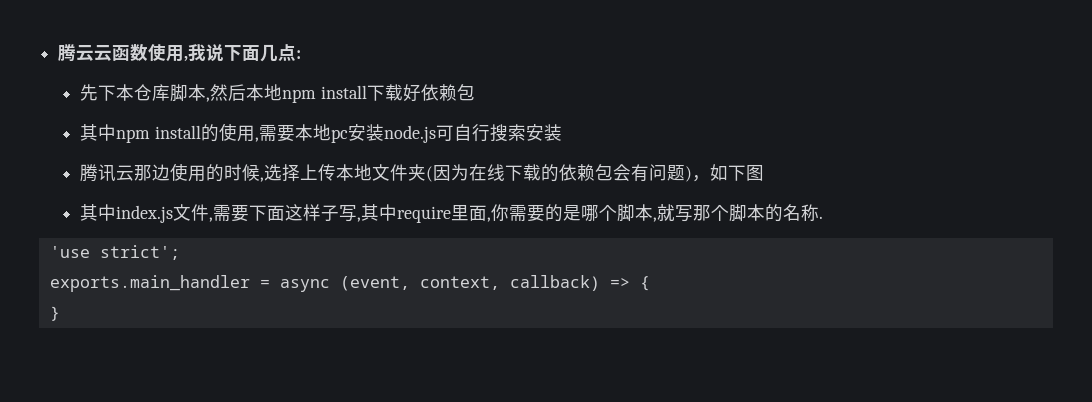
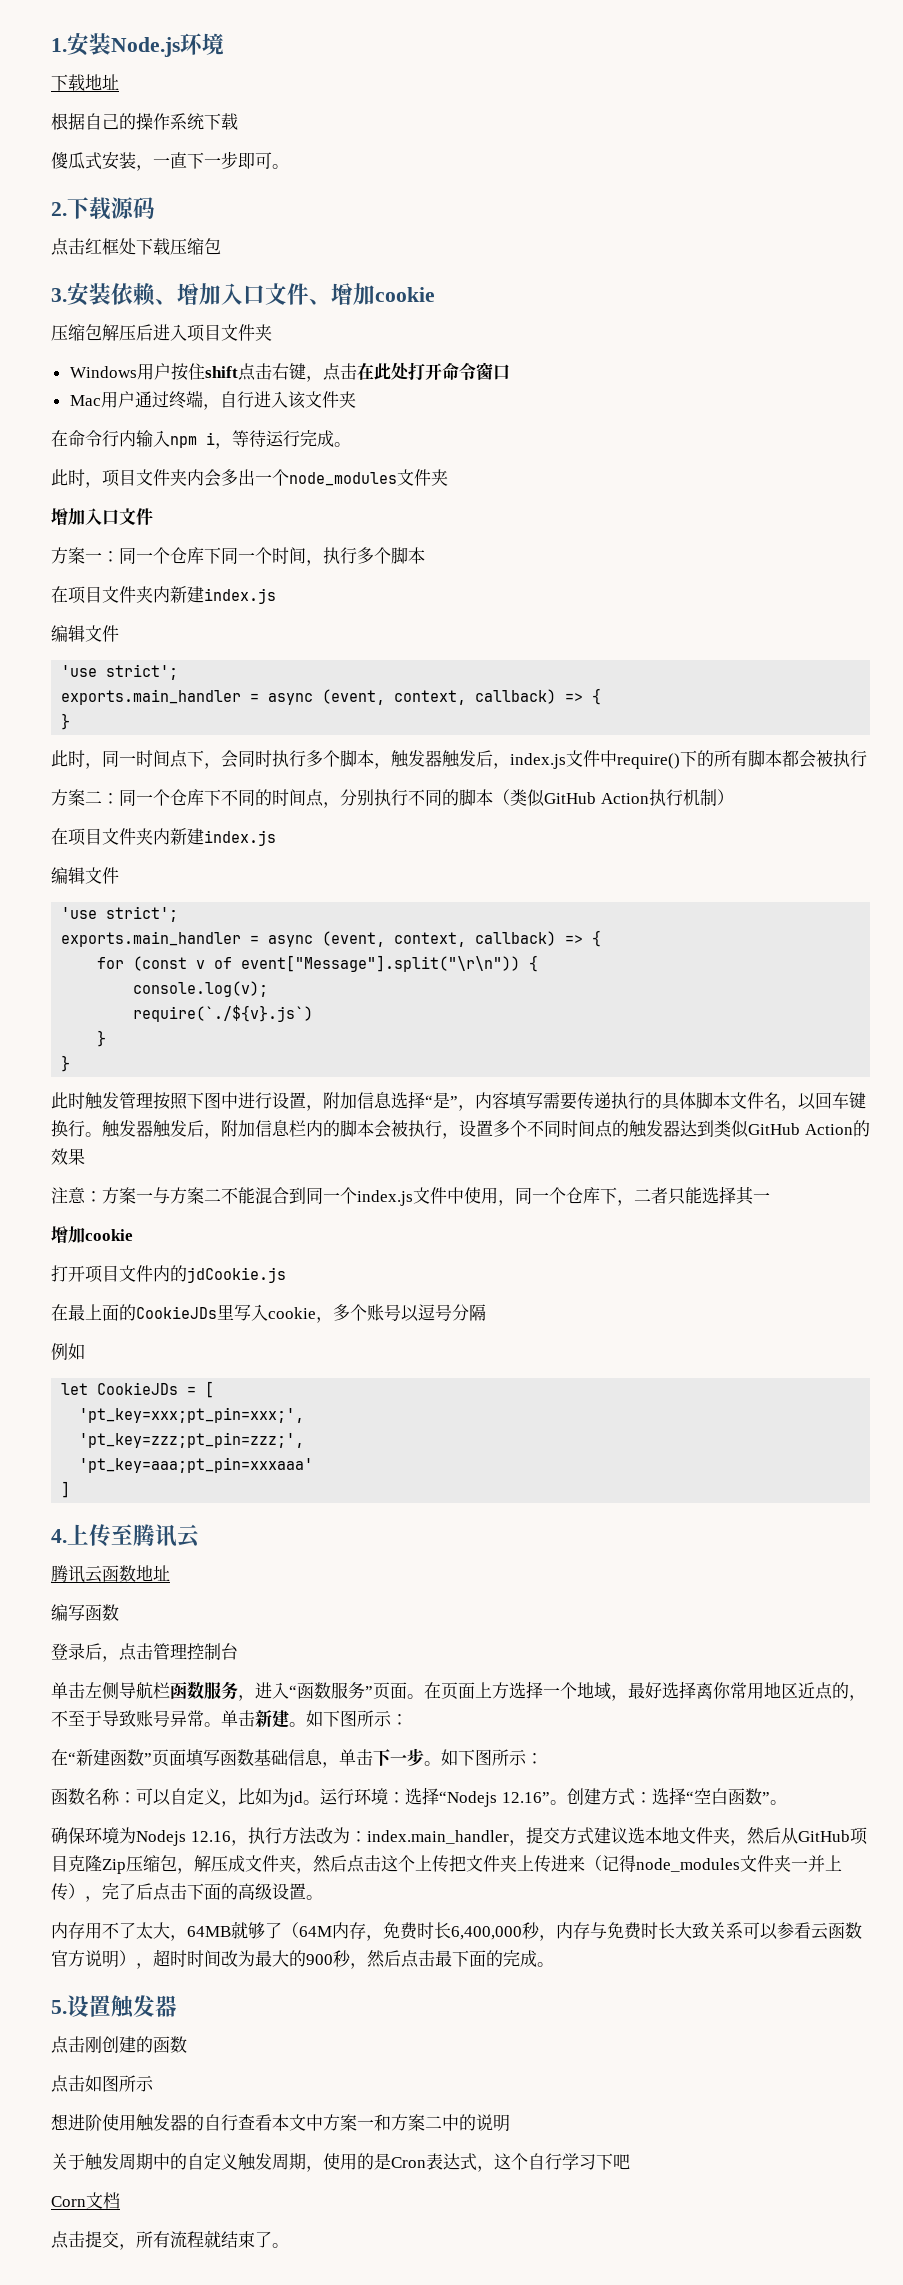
[58,44,302,62] [79,84,475,103] [79,123,562,143] [79,163,764,182] [79,204,823,223] 腾云云函数使用,我说下面几点: // 先下本仓库脚本,然后本地npm install下载好依赖包 // 其中npm install的使用,需要本地pc安装node.js可自行搜索安装 // 腾讯云那边使用的时候,选择上传本地文件夹(因为在线下载的依赖包会有问题)，如下图 // 其中index.js文件,需要下面这样子写,其中require里面,你需要的是哪个脚本,就写那个脚本的名称. -> [51,33,224,57] [51,74,119,91] [51,113,238,130] [51,151,289,171] [51,197,155,220] [51,238,221,256] [51,283,435,306] [51,324,272,342] [69,362,510,382] [69,390,356,410] [51,430,351,449] [51,469,448,488] [51,508,153,526] [51,547,425,566] [51,586,276,604] [51,625,119,642] 1.安装Node.js环境 // 下载地址 // 根据自己的操作系统下载 // 傻瓜式安装，一直下一步即可。 // 2.下载源码 // 点击红框处下载压缩包 // 3.安装依赖、增加入口文件、增加cookie // 压缩包解压后进入项目文件夹 // Windows用户按住shift点击右键，点击在此处打开命令窗口 // Mac用户通过终端，自行进入该文件夹 // 在命令行内输入npm i，等待运行完成。 // 此时，项目文件夹内会多出一个node_modules文件夹 // 增加入口文件 // 方案一：同一个仓库下同一个时间，执行多个脚本 // 在项目文件夹内新建index.js // 编辑文件
(60, 313) none -> [51,750,867,769] [51,789,734,808] [51,828,276,846] [51,867,119,884] [61,906,179,922] [61,930,602,947] [97,955,539,972] [133,981,269,997] [133,1005,314,1022] [97,1030,107,1047] [61,1055,71,1072] [51,1091,866,1111] [51,1120,870,1139] [51,1148,85,1165] [51,1186,770,1206] [51,1226,133,1244] [51,1265,286,1283] [51,1304,486,1323] [51,1343,85,1360] [61,1381,215,1398] [79,1407,305,1423] [79,1432,305,1448] [79,1457,314,1473] [61,1481,71,1498] [51,1524,200,1548] [51,1565,170,1583] [51,1604,119,1621] [51,1643,238,1662] [51,1681,866,1701] [51,1710,408,1728] [51,1748,543,1768] [51,1787,787,1807] [51,1827,868,1846] [51,1855,842,1874] [51,1883,323,1902] [51,1921,862,1941] [51,1949,554,1969] [51,1995,177,2019] [51,2036,187,2054] [51,2075,154,2093] [51,2114,510,2132] [51,2153,630,2172] [51,2192,120,2209] [51,2230,289,2250] // 此时，同一时间点下，会同时执行多个脚本，触发器触发后，index.js文件中require()下的所有脚本都会被执行 // 方案二：同一个仓库下不同的时间点，分别执行不同的脚本（类似GitHub Action执行机制） // 在项目文件夹内新建index.js // 编辑文件 // 'use strict'; // exports.main_handler = async (event, context, callback) => { // for (const v of event["Message"].split("\r\n")) { // console.log(v); // require(`./${v}.js`) // } // } // 此时触发管理按照下图中进行设置，附加信息选择“是”，内容填写需要传递执行的具体脚本文件名，以回车键换行。触发器触发后，附加信息栏内的脚本会被执行，设置多个不同时间点的触发器达到类似GitHub Action的效果 // 注意：方案一与方案二不能混合到同一个index.js文件中使用，同一个仓库下，二者只能选择其一 // 增加cookie // 打开项目文件内的jdCookie.js // 在最上面的CookieJDs里写入cookie，多个账号以逗号分隔 // 例如 // let CookieJDs = [ // 'pt_key=xxx;pt_pin=xxx;', // 'pt_key=zzz;pt_pin=zzz;', // 'pt_key=aaa;pt_pin=xxxaaa' // ] // 4.上传至腾讯云 // 腾讯云函数地址 // 编写函数 // 登录后，点击管理控制台 // 单击左侧导航栏函数服务，进入“函数服务”页面。在页面上方选择一个地域，最好选择离你常用地区近点的，不至于导致账号异常。单击新建。如下图所示： // 在“新建函数”页面填写函数基础信息，单击下一步。如下图所示： // 函数名称：可以自定义，比如为jd。运行环境：选择“Nodejs 12.16”。创建方式：选择“空白函数”。 // 确保环境为Nodejs 12.16，执行方法改为：index.main_handler，提交方式建议选本地文件夹，然后从GitHub项目克隆Zip压缩包，解压成文件夹，然后点击这个上传把文件夹上传进来（记得node_modules文件夹一并上传），完了后点击下面的高级设置。 // 内存用不了太大，64MB就够了（64M内存，免费时长6,400,000秒，内存与免费时长大致关系可以参看云函数官方说明），超时时间改为最大的900秒，然后点击最下面的完成。 // 5.设置触发器 // 点击刚创建的函数 // 点击如图所示 // 想进阶使用触发器的自行查看本文中方案一和方案二中的说明 // 关于触发周期中的自定义触发周期，使用的是Cron表达式，这个自行学习下吧 // Corn文档 // 点击提交，所有流程就结束了。

